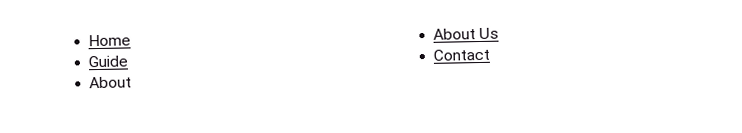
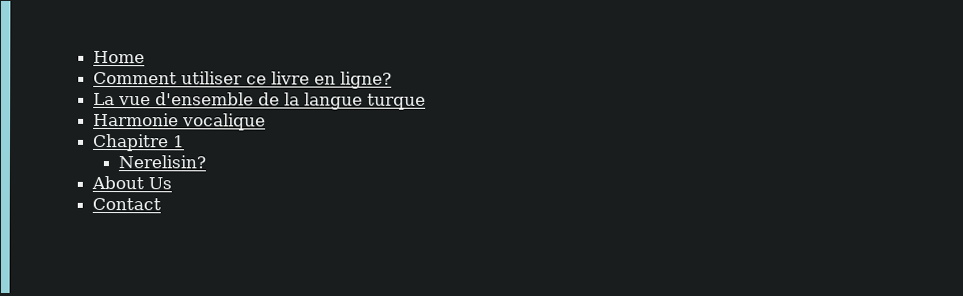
[88,55,129,68] [89,76,133,89] Guide // About -> [93,71,393,89] [93,92,427,110] [93,112,267,131] [92,133,186,152] [117,155,206,169] Comment utiliser ce livre en ligne? // La vue d'ensemble de la langue turque // Harmonie vocalique // Chapitre 1 // Nerelisin?

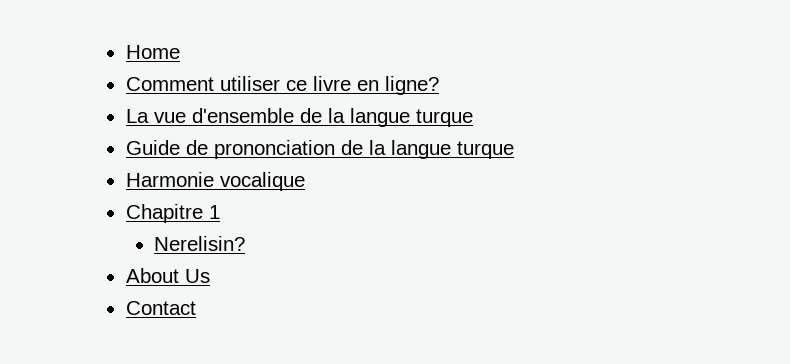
(427, 101) none -> [125,140,514,159] // Guide de prononciation de la langue turque

